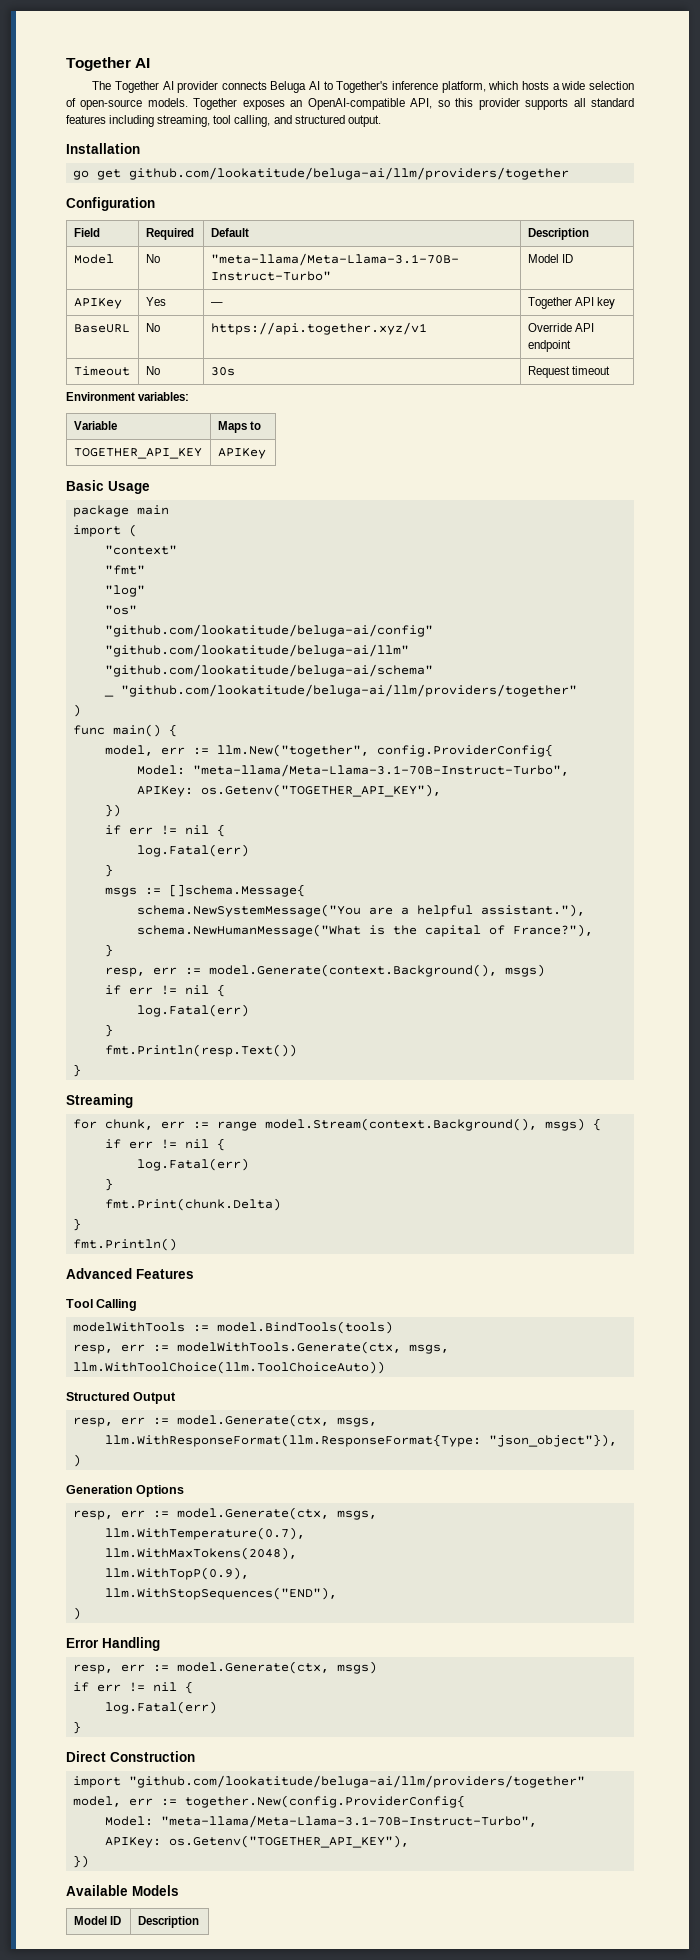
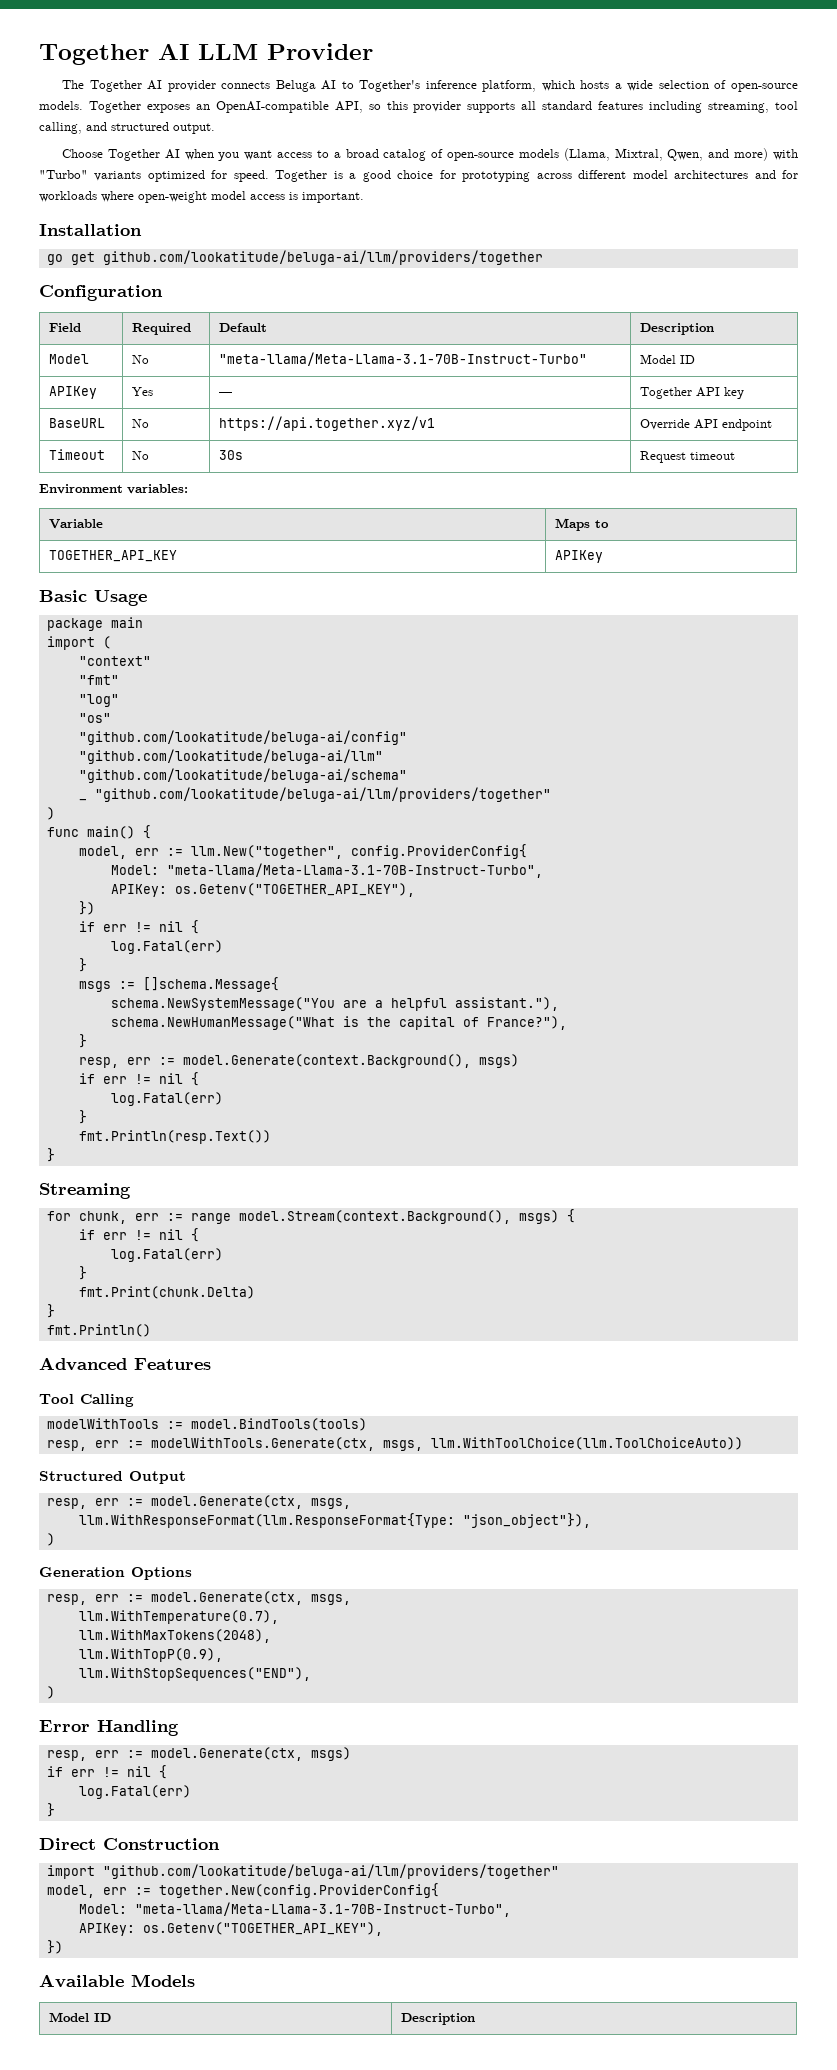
[66,57,151,71] Together AI -> [39,43,373,65] Together AI LLM Provider
(381, 121) none -> [62,148,798,161] [39,170,799,182] [39,191,364,203] // Choose Together AI when you want access to a broad catalog of open-source models (Llama, Mixtral, Qwen, and more) with "Turbo" variants optimized for speed. Together is a good choice for prototyping across different model architectures and for workloads where open-weight model access is important.

